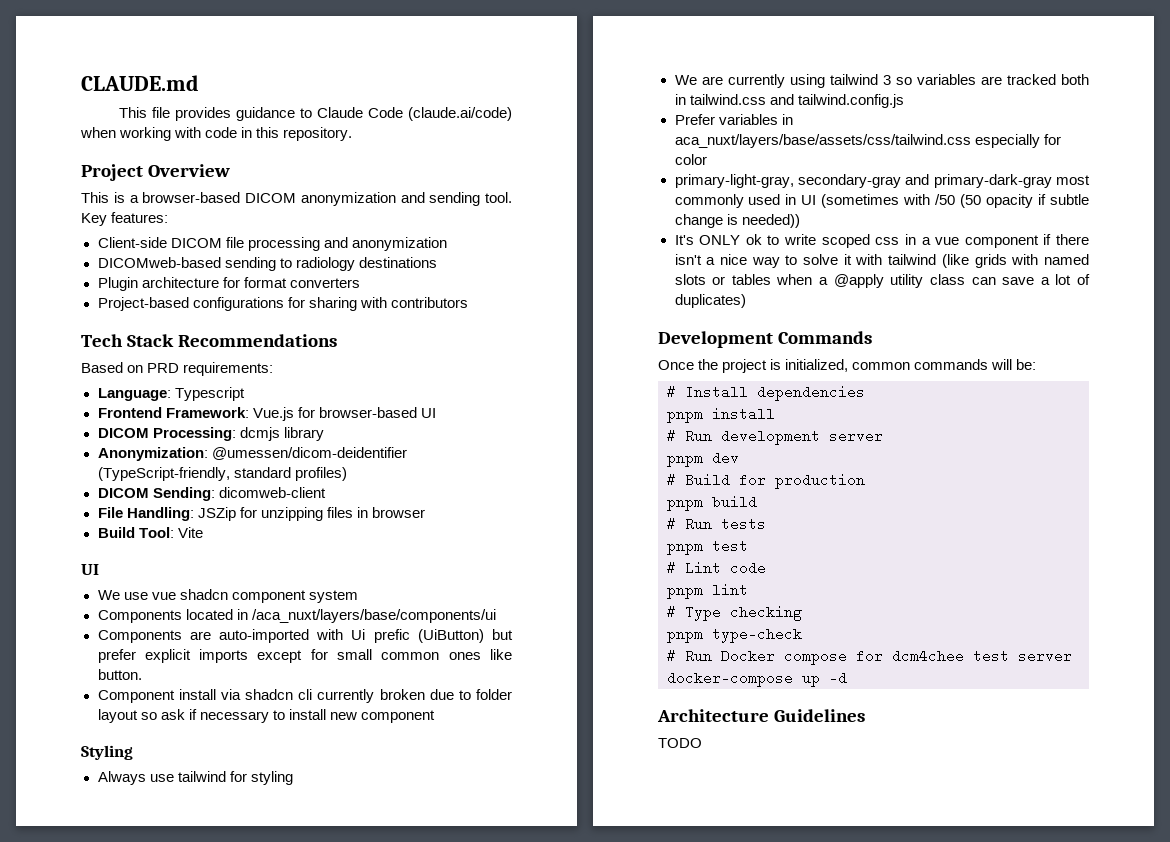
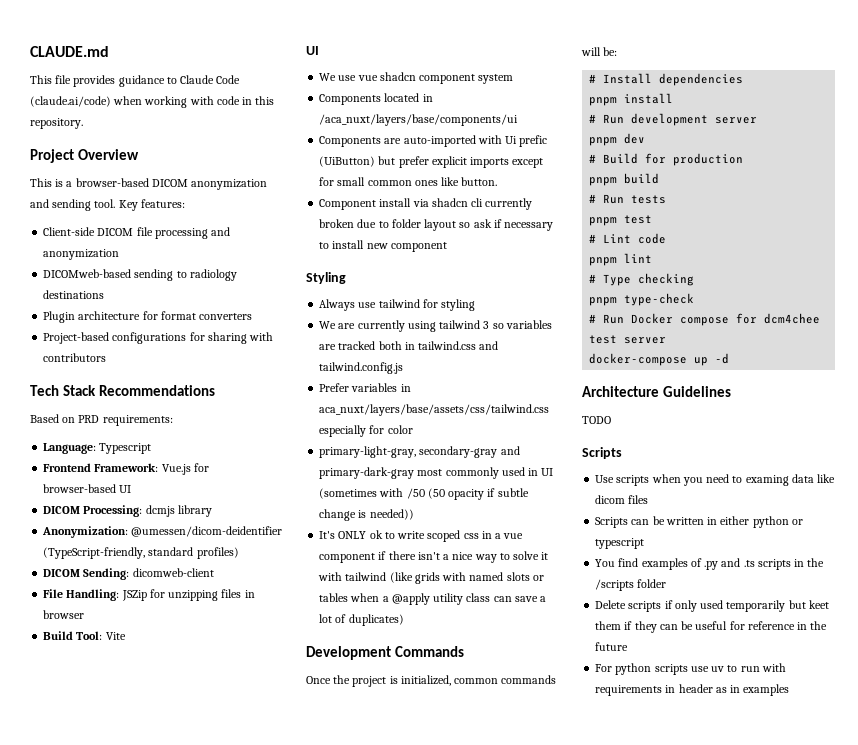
(702, 743) none -> [582,447,622,459] [595,474,836,486] [595,495,649,504] [595,516,803,528] [595,538,645,549] [595,558,825,570] [595,579,667,591] [595,600,829,612] [595,621,828,633] [595,642,629,651] [595,663,786,675] [595,684,790,696] // Scripts // Use scripts when you need to examing data like dicom files // Scripts can be written in either python or typescript // You find examples of .py and .ts scripts in the /scripts folder // Delete scripts if only used temporarily but keet them if they can be useful for reference in the future // For python scripts use uv to run with requirements in header as in examples

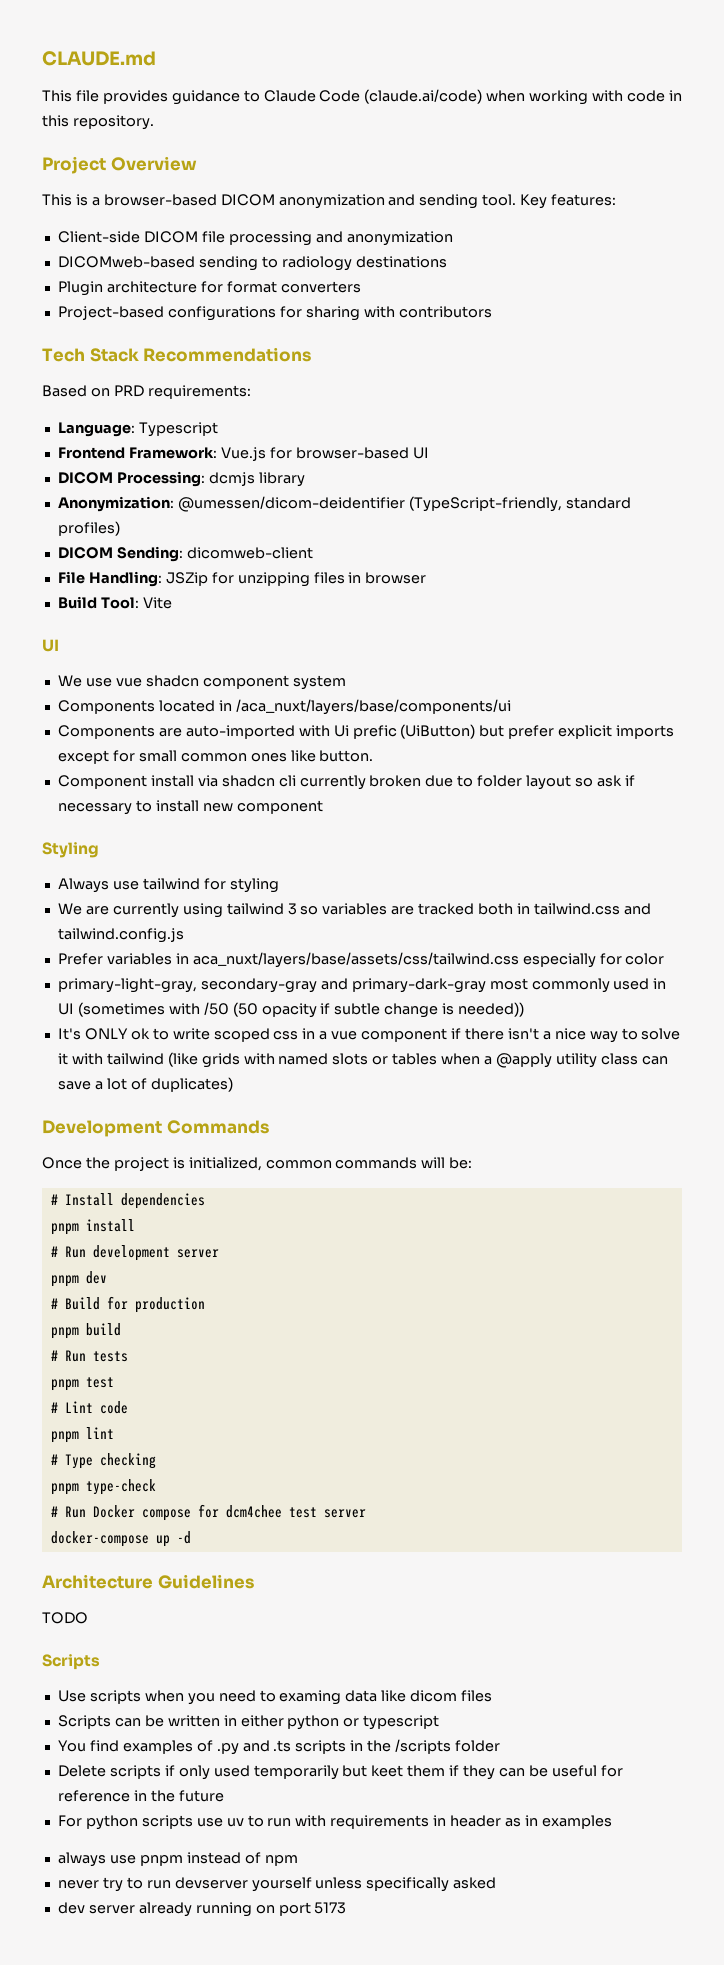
(790, 690) none -> [57,1852,298,1867] [57,1877,497,1892] [57,1902,347,1917] // always use pnpm instead of npm // never try to run devserver yourself unless specifically asked // dev server already running on port 5173

